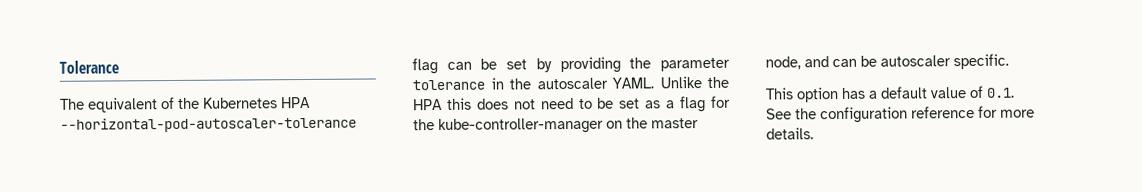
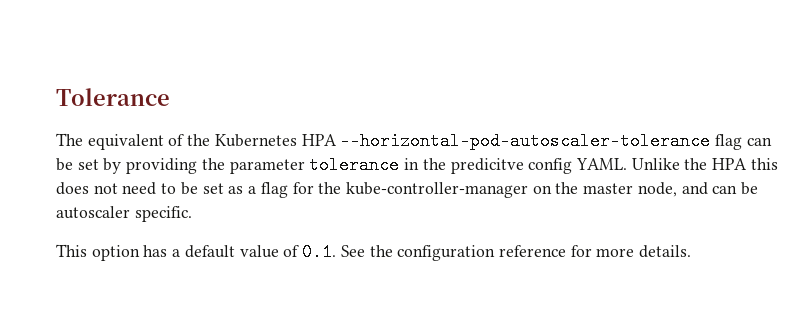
[536,77,608,90] autoscaler -> [450,158,573,174] predicitve config
(1015, 92) // -> (337, 252) none

